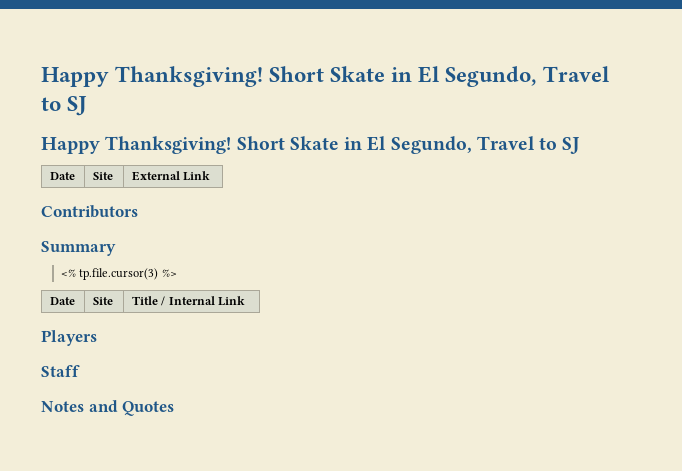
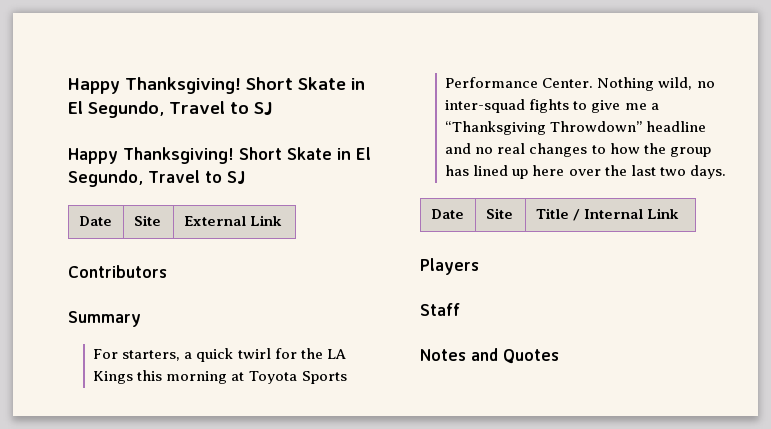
[61,268,177,280] <% tp.file.cursor(3) %> -> [93,348,346,362] [93,370,347,384] [445,77,715,91] [445,99,659,113] [445,121,707,135] [445,143,711,157] [445,165,726,179] For starters, a quick twirl for the LA Kings this morning at Toyota Sports Performance Center. Nothing wild, no inter-squad fights to give me a “Thanksgiving Throwdown” headline and no real changes to how the group has lined up here over the last two days.

